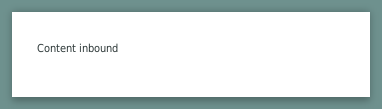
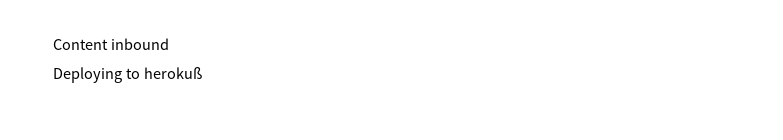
(118, 48) none -> [53,67,202,83] // Deploying to herokuß

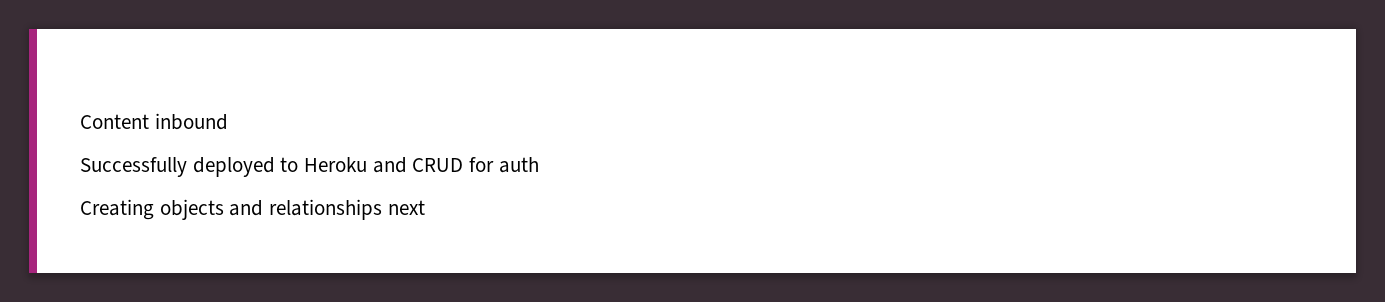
[53,67,202,83] Deploying to herokuß -> [80,157,539,177] [80,199,425,220] Successfully deployed to Heroku and CRUD for auth // Creating objects and relationships next

